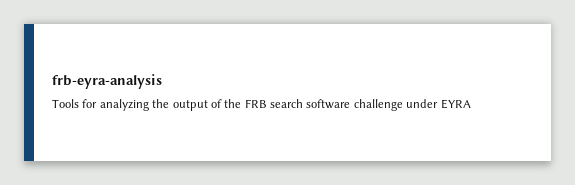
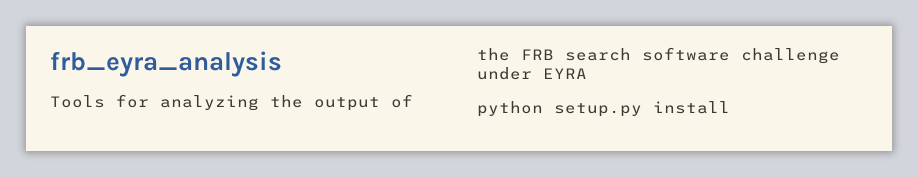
[52,74,162,89] frb-eyra-analysis -> [50,51,282,77] frb_eyra_analysis
(471, 104) none -> [477,101,730,117] // python setup.py install

